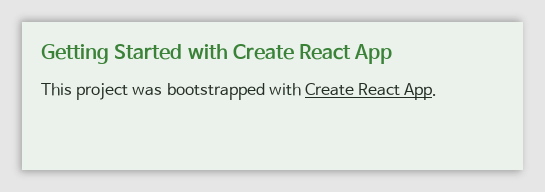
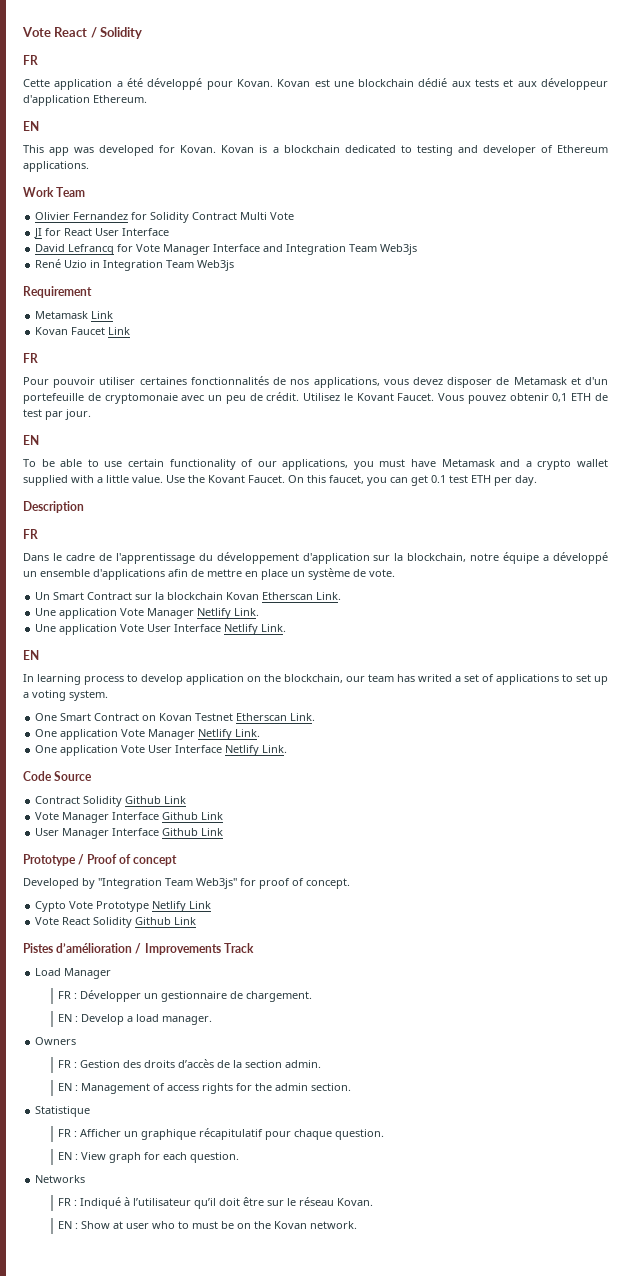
[41,44,393,64] [41,83,438,100] Getting Started with Create React App // This project was bootstrapped with Create React App. -> [22,27,143,39] [23,55,38,65] [23,78,608,90] [23,95,147,106] [23,121,39,131] [23,145,608,156] [23,161,89,172] [23,187,86,197] [35,212,295,223] [34,228,170,238] [35,244,418,255] [35,259,235,271] [23,286,92,298] [35,311,114,319] [35,327,131,335] [23,353,38,363] [23,376,608,388] [23,392,608,404] [23,409,91,420] [23,435,39,445] [23,459,608,470] [23,475,537,486] [23,501,84,513] [23,529,38,539] [23,552,609,564] [23,568,395,580] [35,592,342,600] [35,608,260,619] [35,624,287,635] [23,650,39,660] [23,674,608,685] [23,690,108,701] [35,713,316,721] [35,729,261,740] [35,745,288,756] [23,771,93,781] [35,796,187,807] [35,812,224,823] [35,828,224,839] [23,854,178,866] [23,878,350,889] [35,901,212,912] [35,917,197,928] [23,943,254,955] [35,968,112,979] [58,990,313,1002] [58,1014,213,1025] [35,1037,77,1045] [58,1059,322,1068] [58,1083,352,1094] [35,1106,91,1117] [58,1128,385,1140] [58,1152,240,1163] [35,1175,86,1183] [58,1197,374,1209] [58,1221,358,1229] Vote React / Solidity // FR // Cette application a été développé pour Kovan. Kovan est une blockchain dédié aux tests et aux développeur d'application Ethereum. // EN // This app was developed for Kovan. Kovan is a blockchain dedicated to testing and developer of Ethereum applications. // Work Team // Olivier Fernandez for Solidity Contract Multi Vote // JI for React User Interface // David Lefrancq for Vote Manager Interface and Integration Team Web3js // René Uzio in Integration Team Web3js // Requirement // Metamask Link // Kovan Faucet Link // FR // Pour pouvoir utiliser certaines fonctionnalités de nos applications, vous devez disposer de Metamask et d'un portefeuille de cryptomonaie avec un peu de crédit. Utilisez le Kovant Faucet. Vous pouvez obtenir 0,1 ETH de test par jour. // EN // To be able to use certain functionality of our applications, you must have Metamask and a crypto wallet supplied with a little value. Use the Kovant Faucet. On this faucet, you can get 0.1 test ETH per day. // Description // FR // Dans le cadre de l'apprentissage du développement d'application sur la blockchain, notre équipe a développé un ensemble d'applications afin de mettre en place un système de vote. // Un Smart Contract sur la blockchain Kovan Etherscan Link. // Une application Vote Manager Netlify Link. // Une application Vote User Interface Netlify Link. // EN // In learning process to develop application on the blockchain, our team has writed a set of applications to set up a voting system. // One Smart Contract on Kovan Testnet Etherscan Link. // One application Vote Manager Netlify Link. // One application Vote User Interface Netlify Link. // Code Source // Contract Solidity Github Link // Vote Manager Interface Github Link // User Manager Interface Github Link // Prototype / Proof of concept // Developed by "Integration Team Web3js" for proof of concept. // Cypto Vote Prototype Netlify Link // Vote React Solidity Github Link // Pistes d’amélioration / Improvements Track // Load Manager // FR : Développer un gestionnaire de chargement. // EN : Develop a load manager. // Owners // FR : Gestion des droits d’accès de la section admin. // EN : Management of access rights for the admin section. // Statistique // FR : Afficher un graphique récapitulatif pour chaque question. // EN : View graph for each question. // Networks // FR : Indiqué à l’utilisateur qu’il doit être sur le réseau Kovan. // EN : Show at user who to must be on the Kovan network.

